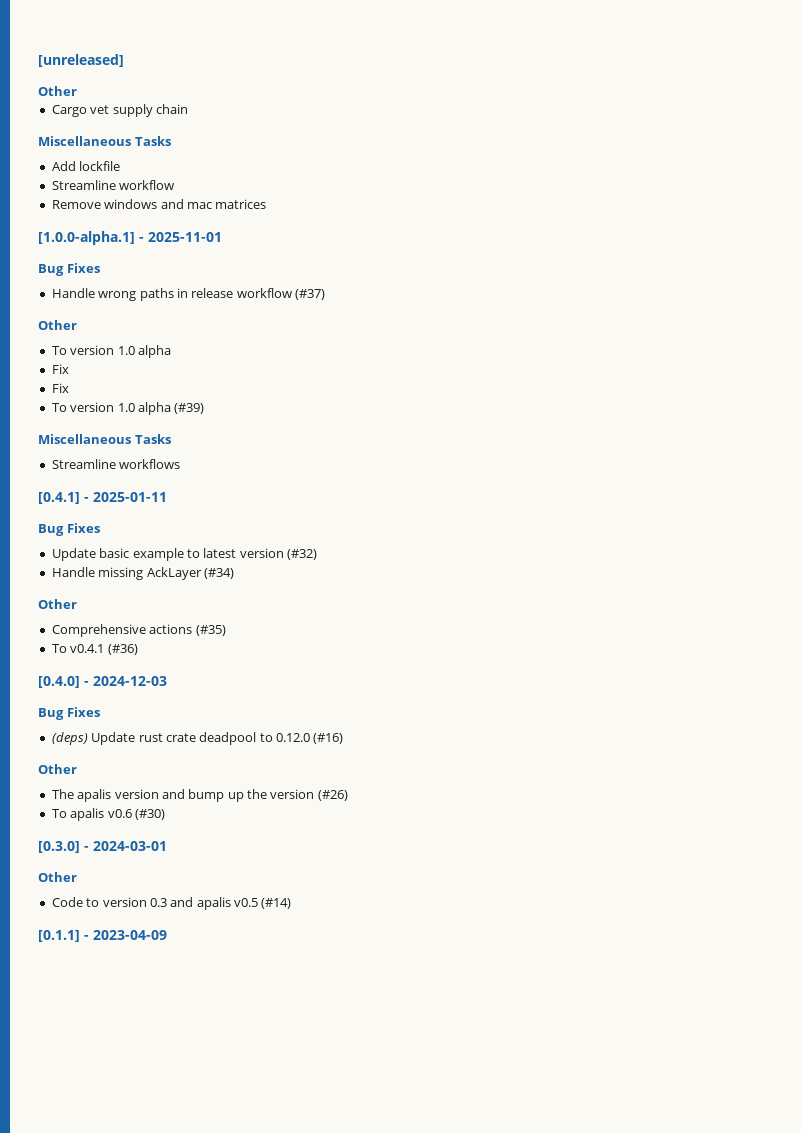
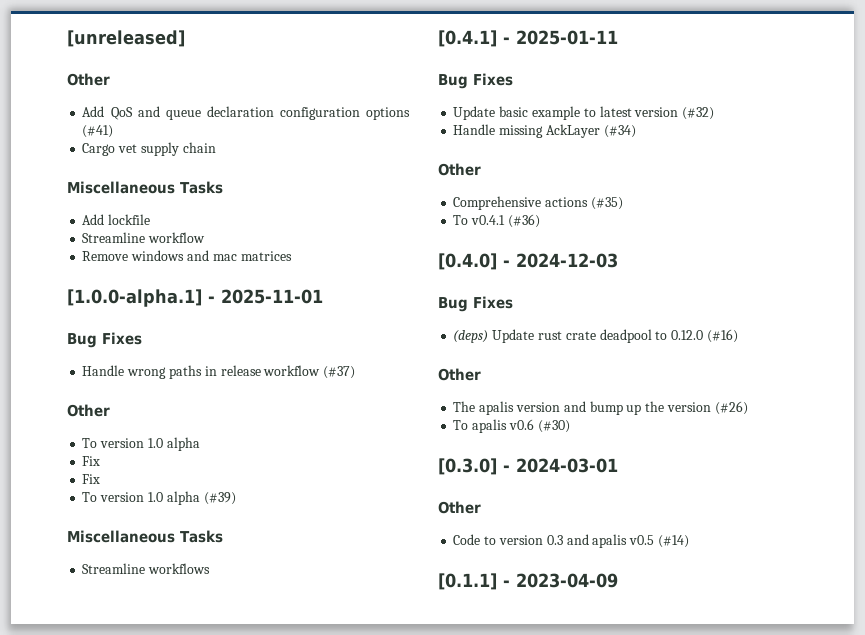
(77, 91) none -> [82,106,410,120] [82,125,114,138] // Add QoS and queue declaration configuration options (#41)

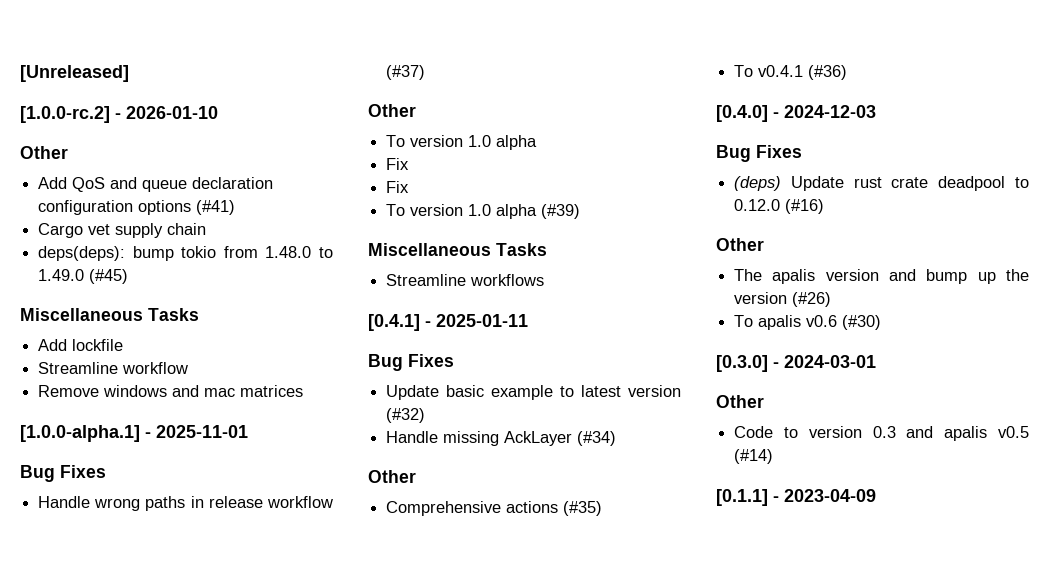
[67,30,185,47] [unreleased] -> [20,65,129,82] [20,106,218,123] [Unreleased] // [1.0.0-rc.2] - 2026-01-10
(216, 147) none -> [38,246,333,261] [38,269,129,284] // deps(deps): bump tokio from 1.48.0 to 1.49.0 (#45)

